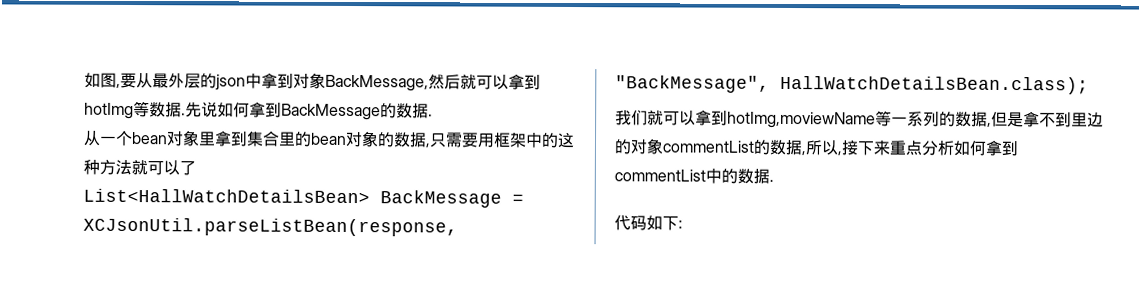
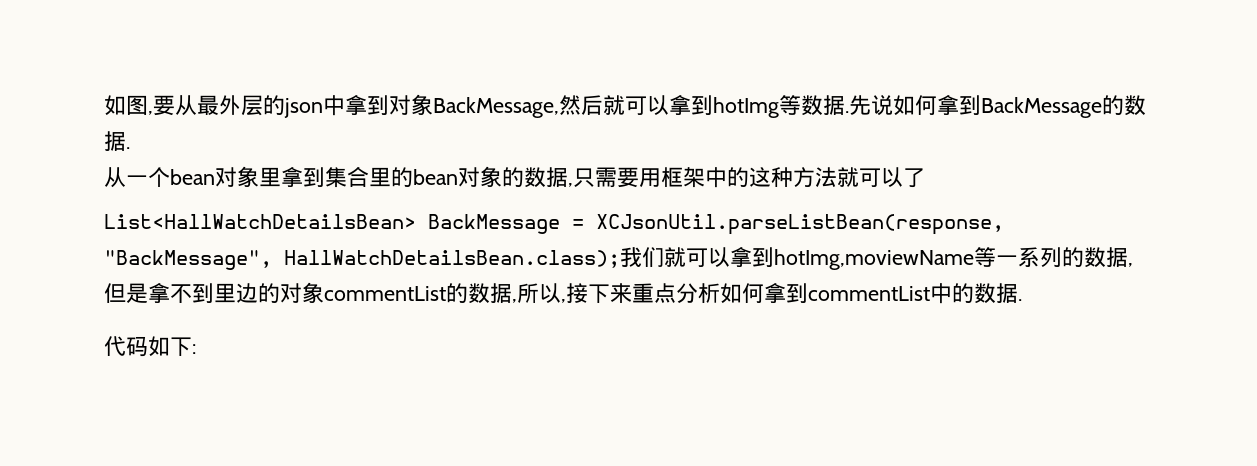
(1089, 85) // -> (620, 259) none

